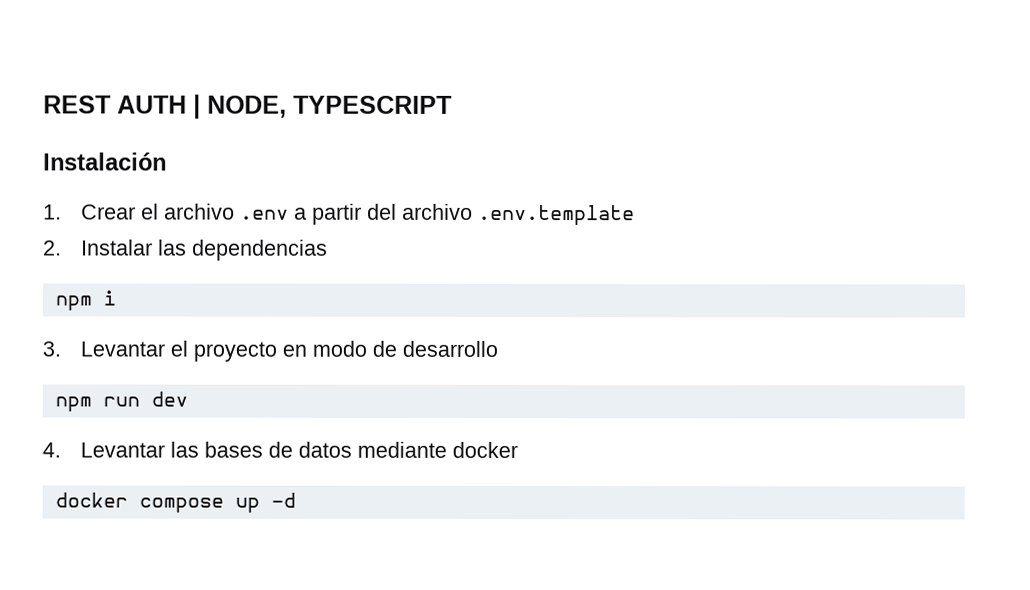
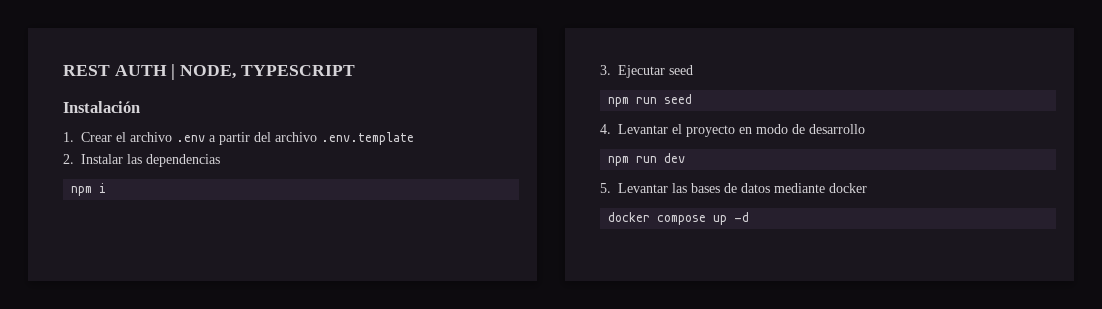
(61, 349) none -> [618,65,693,78] [608,94,693,107] [600,124,611,134] Ejecutar seed // npm run seed // 4.
[42,442,61,458] 4. -> [600,183,611,193] 5.

